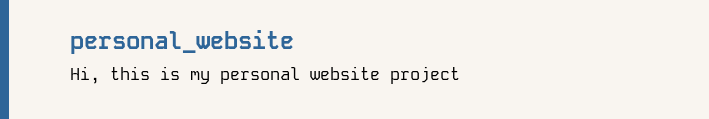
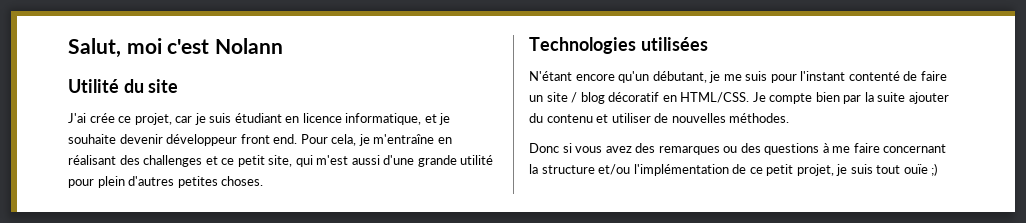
[70,30,294,54] [70,66,460,84] personal_website // Hi, this is my personal website project -> [68,38,283,58] [68,79,179,93] [68,113,451,125] [68,134,452,146] [68,155,494,167] [68,176,264,188] [529,37,708,54] [529,71,947,83] [529,92,949,104] [529,113,790,123] [529,143,947,155] [529,163,938,176] Salut, moi c'est Nolann // Utilité du site // J'ai crée ce projet, car je suis étudiant en licence informatique, et je souhaite devenir développeur front end. Pour cela, je m'entraîne en réalisant des challenges et ce petit site, qui m'est aussi d'une grande utilité pour plein d'autres petites choses. // Technologies utilisées // N'étant encore qu'un débutant, je me suis pour l'instant contenté de faire un site / blog décoratif en HTML/CSS. Je compte bien par la suite ajouter du contenu et utiliser de nouvelles méthodes. // Donc si vous avez des remarques ou des questions à me faire concernant la structure et/ou l'implémentation de ce petit projet, je suis tout ouïe ;)

